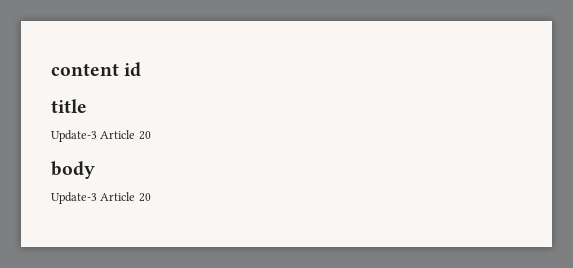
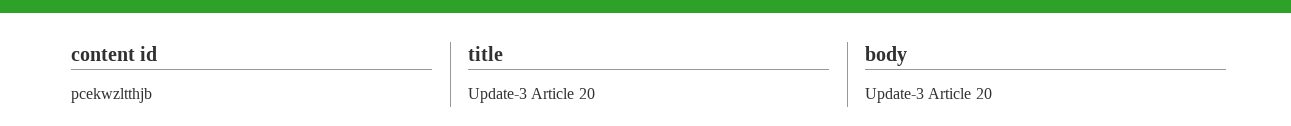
(142, 69) none -> [71,88,152,103] // pcekwzltthjb

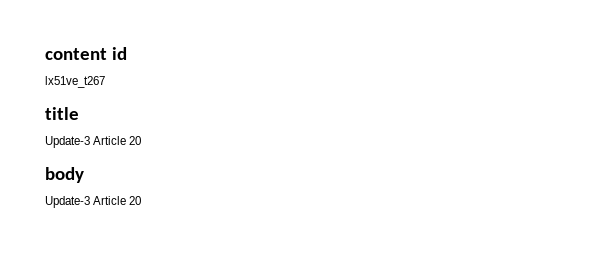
[71,88,152,103] pcekwzltthjb -> [45,76,105,88] lx51ve_t267

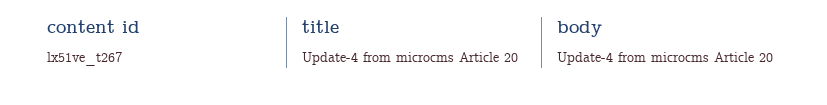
[45,136,90,148] Update-3 -> [302,52,454,65] Update-4 from microcms
[45,196,90,208] Update-3 -> [557,52,709,65] Update-4 from microcms

